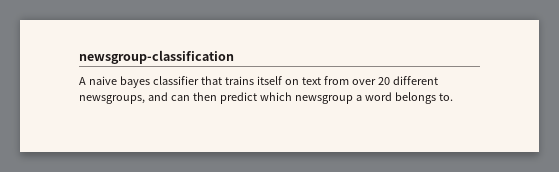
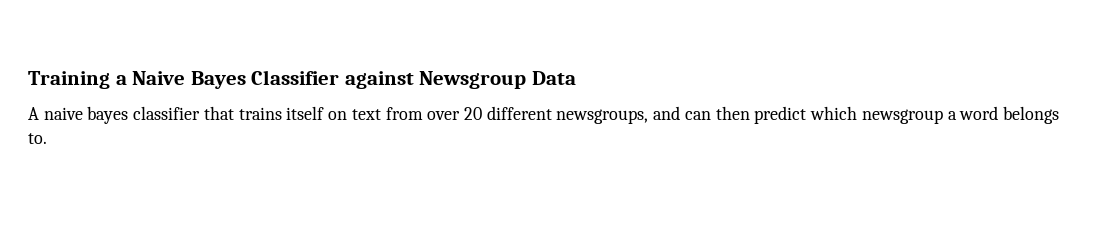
[79,50,234,64] newsgroup-classification -> [28,70,576,89] Training a Naive Bayes Classifier against Newsgroup Data

